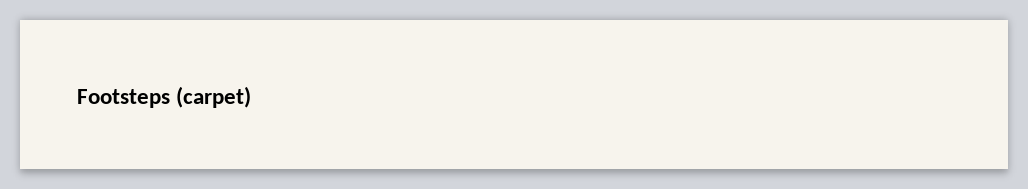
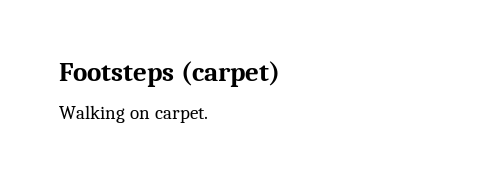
(252, 97) none -> [59,105,209,123] // Walking on carpet.

